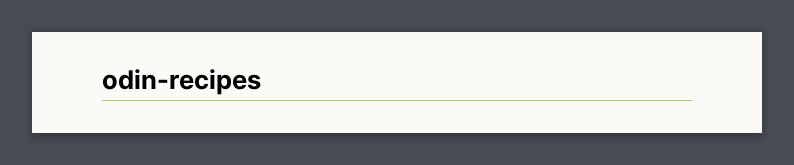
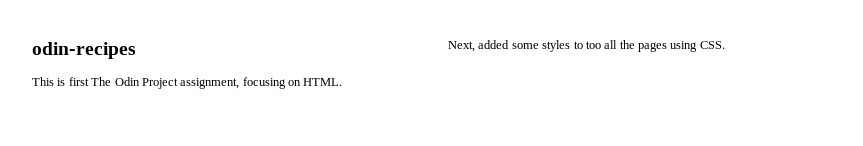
(261, 82) none -> [32,77,343,89] [448,40,725,52] // This is first The Odin Project assignment, focusing on HTML. // Next, added some styles to too all the pages using CSS.

